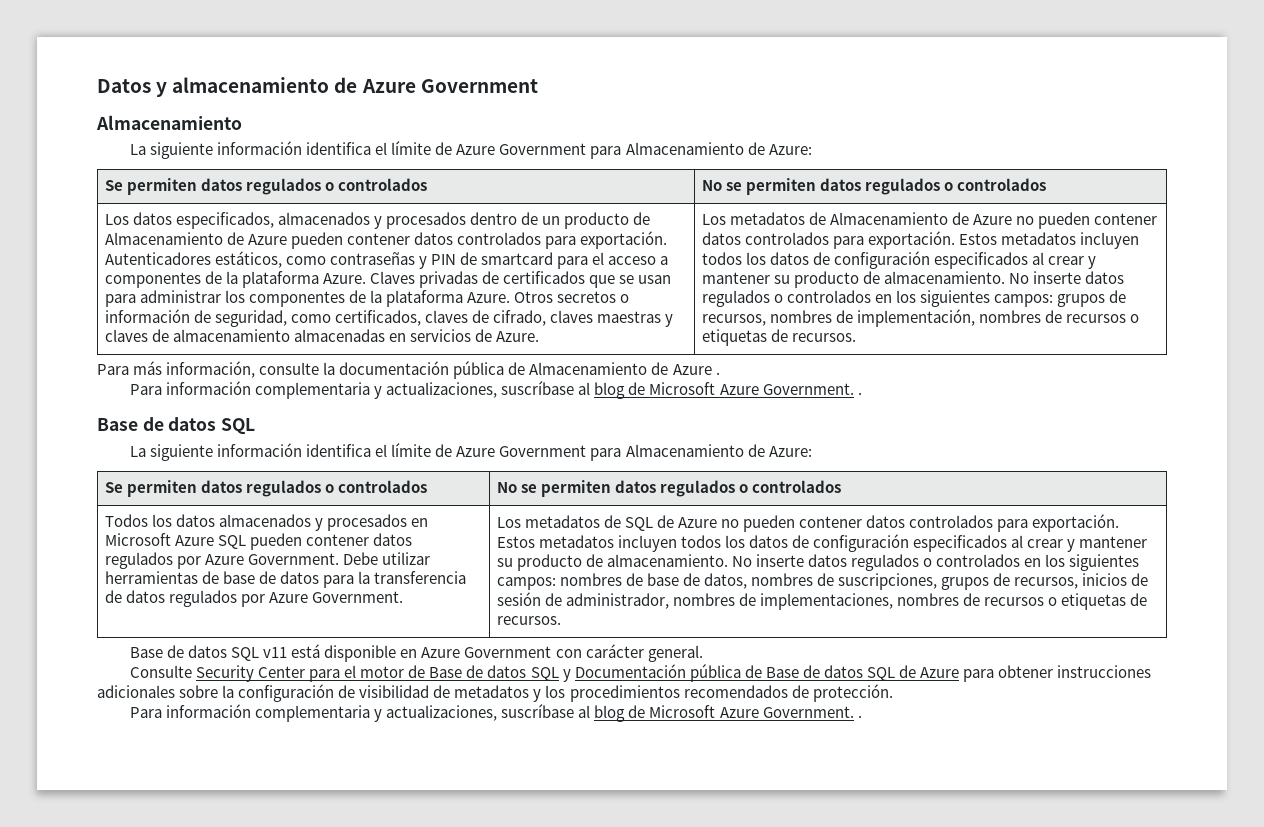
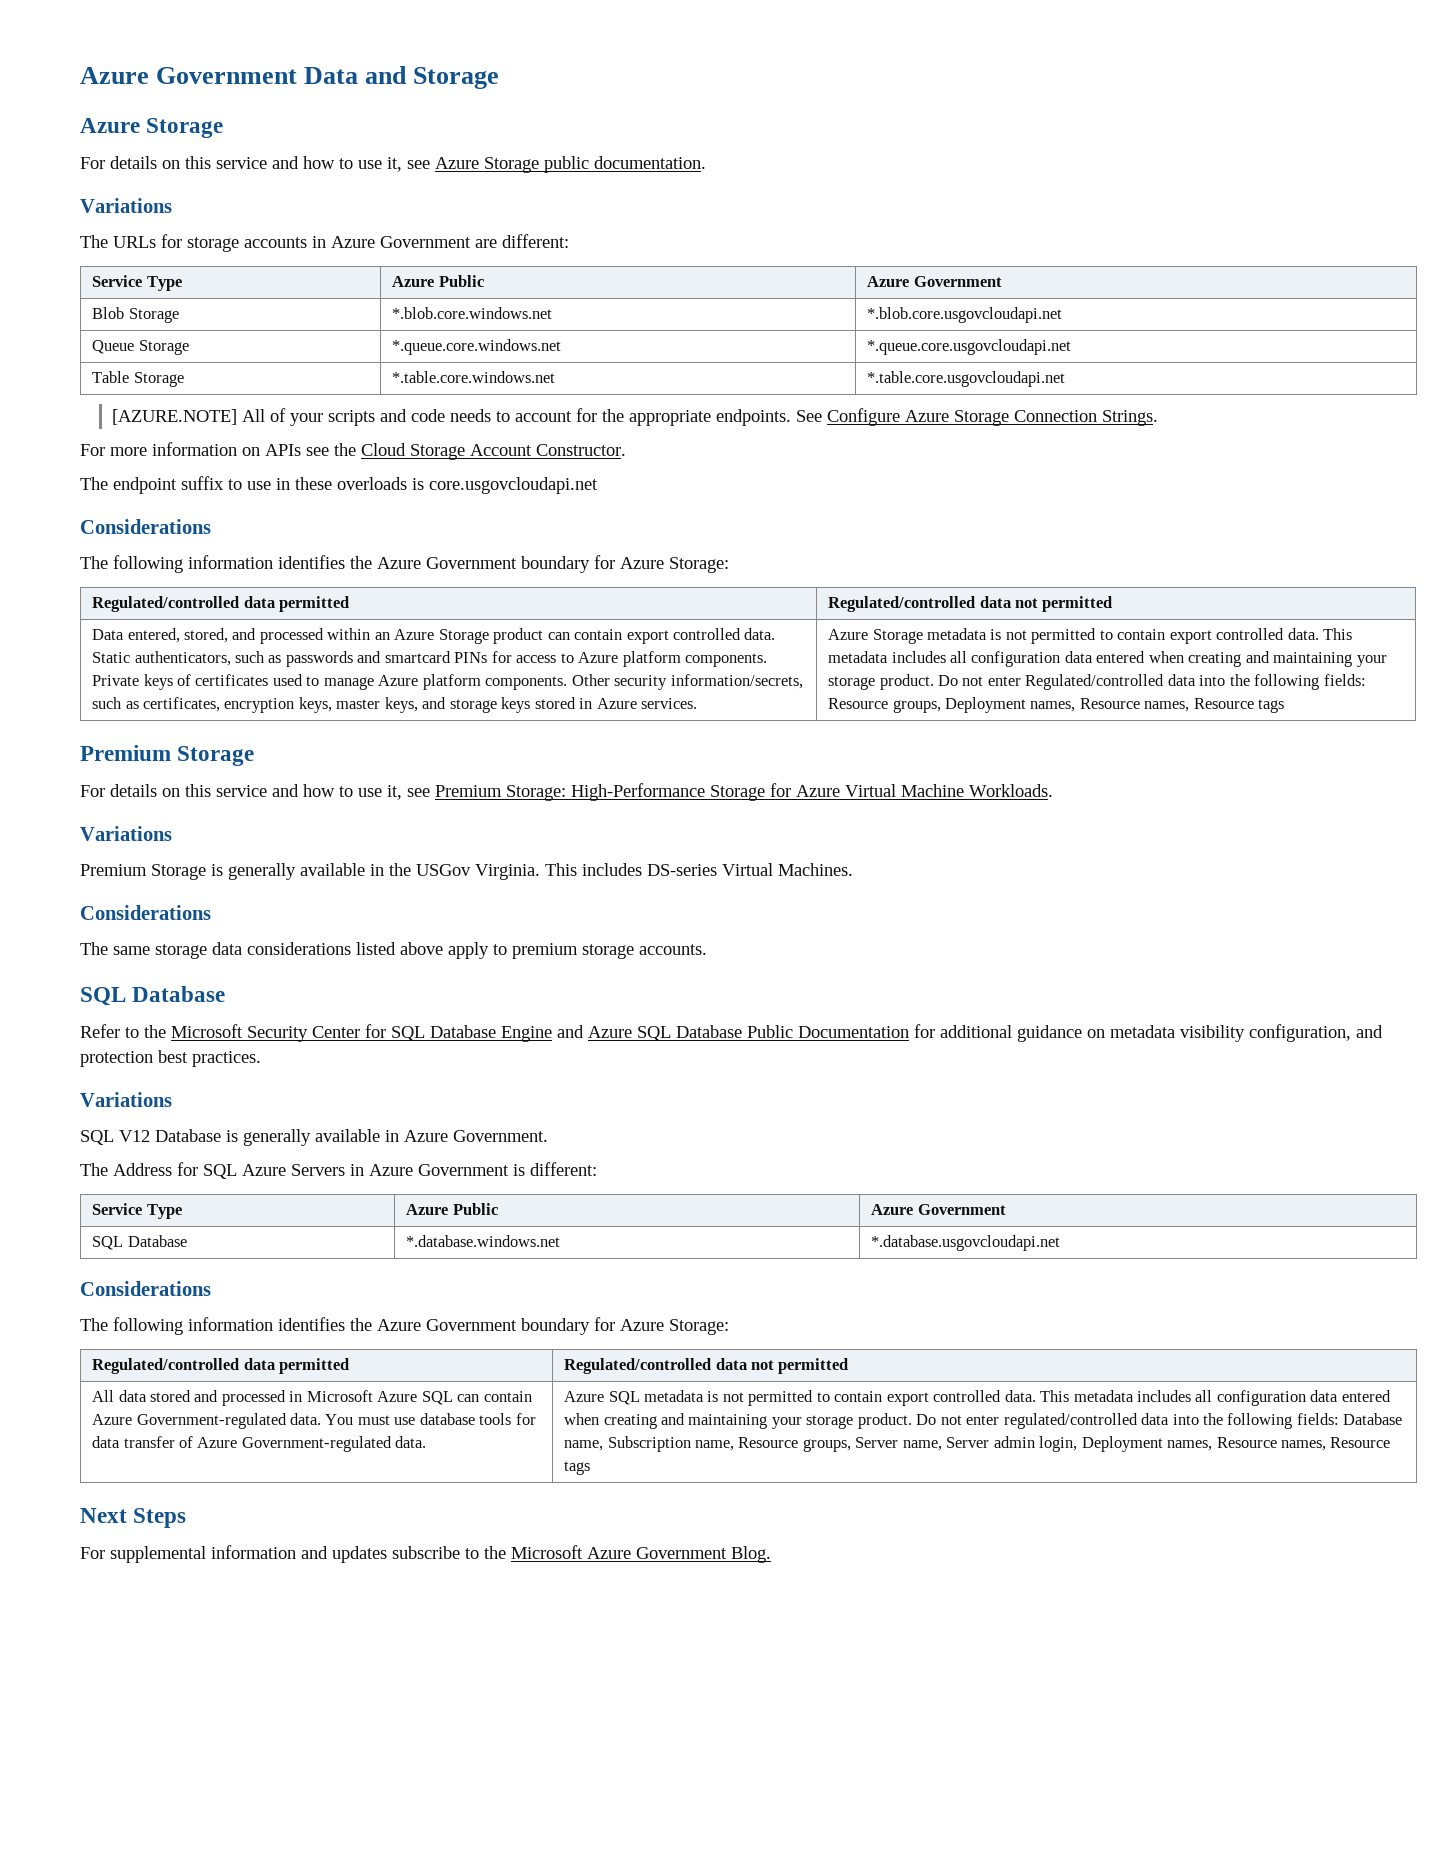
[97,77,538,97] [96,115,242,130] [130,141,812,159] [104,178,427,195] [701,178,1046,195] [104,212,651,229] [104,231,667,249] [104,251,669,269] [104,271,672,288] [104,290,630,307] [104,309,674,327] [104,329,539,342] [701,212,1157,229] [701,231,1139,249] [701,251,1096,269] [701,271,1124,288] [701,290,1126,307] [701,309,1139,327] [701,329,856,346] [97,361,720,379] [130,381,862,399] [97,417,256,435] [130,443,812,461] [104,480,427,497] [496,480,841,497] [104,514,428,531] [104,533,412,550] [104,552,430,569] [104,571,466,588] [104,590,403,607] [496,514,1120,532] [496,534,1148,552] [496,554,1140,571] [496,573,1149,590] [496,592,1148,610] [496,616,561,625] [130,644,703,662] [130,664,1152,682] [97,684,893,702] [130,704,862,722] Datos y almacenamiento de Azure Government // Almacenamiento // La siguiente información identifica el límite de Azure Government para Almacenamiento de Azure: // Se permiten datos regulados o controlados | No se permiten datos regulados o controlados // Los datos especificados, almacenados y procesados dentro de un producto de Almacenamiento de Azure pueden contener datos controlados para exportación. Autenticadores estáticos, como contraseñas y PIN de smartcard para el acceso a componentes de la plataforma Azure. Claves privadas de certificados que se usan para administrar los componentes de la plataforma Azure. Otros secretos o información de seguridad, como certificados, claves de cifrado, claves maestras y claves de almacenamiento almacenadas en servicios de Azure. | Los metadatos de Almacenamiento de Azure no pueden contener datos controlados para exportación. Estos metadatos incluyen todos los datos de configuración especificados al crear y mantener su producto de almacenamiento. No inserte datos regulados o controlados en los siguientes campos: grupos de recursos, nombres de implementación, nombres de recursos o etiquetas de recursos. // Para más información, consulte la documentación pública de Almacenamiento de Azure . // Para información complementaria y actualizaciones, suscríbase al blog de Microsoft Azure Government. . // Base de datos SQL // La siguiente información identifica el límite de Azure Government para Almacenamiento de Azure: // Se permiten datos regulados o controlados | No se permiten datos regulados o controlados // Todos los datos almacenados y procesados en Microsoft Azure SQL pueden contener datos regulados por Azure Government. Debe utilizar herramientas de base de datos para la transferencia de datos regulados por Azure Government. | Los metadatos de SQL de Azure no pueden contener datos controlados para exportación. Estos metadatos incluyen todos los datos de configuración especificados al crear y mantener su producto de almacenamiento. No inserte datos regulados o controlados en los siguientes campos: nombres de base de datos, nombres de suscripciones, grupos de recursos, inicios de sesión de administrador, nombres de implementaciones, nombres de recursos o etiquetas de recursos. // Base de datos SQL v11 está disponible en Azure Government con carácter general. // Consulte Security Center para el motor de Base de datos SQL y Documentación pública de Base de datos SQL de Azure para obtener instrucciones adicionales sobre la configuración de visibilidad de metadatos y los procedimientos recomendados de protección. // Para información complementaria y actualizaciones, suscríbase al blog de Microsoft Azure Government. . -> [80,66,500,89] [80,118,224,138] [80,156,706,173] [80,198,172,213] [80,234,569,252] [92,275,182,291] [392,275,484,287] [867,276,1002,287] [92,307,179,323] [392,307,553,319] [867,307,1063,323] [92,340,189,355] [392,339,562,355] [867,339,1072,355] [92,371,184,387] [392,371,556,383] [867,371,1066,387] [112,408,1159,426] [80,442,626,460] [80,476,598,494] [80,519,211,534] [80,555,729,573] [92,596,350,612] [828,596,1113,612] [92,628,776,644] [92,651,768,667] [92,674,803,690] [92,697,698,713] [828,628,1353,644] [828,651,1387,667] [828,674,1366,690] [828,697,1285,713] [80,745,255,766] [80,783,1053,801] [80,826,172,841] [80,863,853,880] [80,905,211,920] [80,942,707,959] [80,986,226,1006] [80,1024,1383,1042] [80,1050,261,1067] [80,1092,172,1107] [80,1129,548,1146] [80,1162,597,1179] [92,1203,182,1219] [406,1203,498,1215] [871,1204,1006,1215] [92,1235,187,1250] [406,1235,561,1247] [871,1235,1061,1251] [80,1281,211,1296] [80,1317,729,1335] [92,1358,350,1374] [564,1358,849,1374] [92,1390,532,1406] [92,1413,536,1429] [92,1436,427,1452] [564,1390,1391,1406] [564,1413,1403,1429] [564,1436,1391,1452] [564,1461,591,1475] [80,1508,187,1528] [80,1545,771,1563] Azure Government Data and Storage // Azure Storage // For details on this service and how to use it, see Azure Storage public documentation. // Variations // The URLs for storage accounts in Azure Government are different: // Service Type | Azure Public | Azure Government // Blob Storage | *.blob.core.windows.net | *.blob.core.usgovcloudapi.net // Queue Storage | *.queue.core.windows.net | *.queue.core.usgovcloudapi.net // Table Storage | *.table.core.windows.net | *.table.core.usgovcloudapi.net // [AZURE.NOTE] All of your scripts and code needs to account for the appropriate endpoints. See Configure Azure Storage Connection Strings. // For more information on APIs see the Cloud Storage Account Constructor. // The endpoint suffix to use in these overloads is core.usgovcloudapi.net // Considerations // The following information identifies the Azure Government boundary for Azure Storage: // Regulated/controlled data permitted | Regulated/controlled data not permitted // Data entered, stored, and processed within an Azure Storage product can contain export controlled data. Static authenticators, such as passwords and smartcard PINs for access to Azure platform components. Private keys of certificates used to manage Azure platform components. Other security information/secrets, such as certificates, encryption keys, master keys, and storage keys stored in Azure services. | Azure Storage metadata is not permitted to contain export controlled data. This metadata includes all configuration data entered when creating and maintaining your storage product. Do not enter Regulated/controlled data into the following fields: Resource groups, Deployment names, Resource names, Resource tags // Premium Storage // For details on this service and how to use it, see Premium Storage: High-Performance Storage for Azure Virtual Machine Workloads. // Variations // Premium Storage is generally available in the USGov Virginia. This includes DS-series Virtual Machines. // Considerations // The same storage data considerations listed above apply to premium storage accounts. // SQL Database // Refer to the Microsoft Security Center for SQL Database Engine and Azure SQL Database Public Documentation for additional guidance on metadata visibility configuration, and protection best practices. // Variations // SQL V12 Database is generally available in Azure Government. // The Address for SQL Azure Servers in Azure Government is different: // Service Type | Azure Public | Azure Government // SQL Database | *.database.windows.net | *.database.usgovcloudapi.net // Considerations // The following information identifies the Azure Government boundary for Azure Storage: // Regulated/controlled data permitted | Regulated/controlled data not permitted // All data stored and processed in Microsoft Azure SQL can contain Azure Government-regulated data. You must use database tools for data transfer of Azure Government-regulated data. | Azure SQL metadata is not permitted to contain export controlled data. This metadata includes all configuration data entered when creating and maintaining your storage product. Do not enter regulated/controlled data into the following fields: Database name, Subscription name, Resource groups, Server name, Server admin login, Deployment names, Resource names, Resource tags // Next Steps // For supplemental information and updates subscribe to the Microsoft Azure Government Blog.

